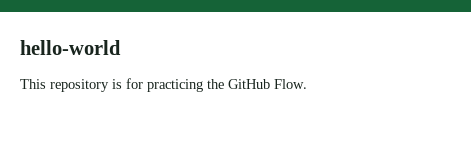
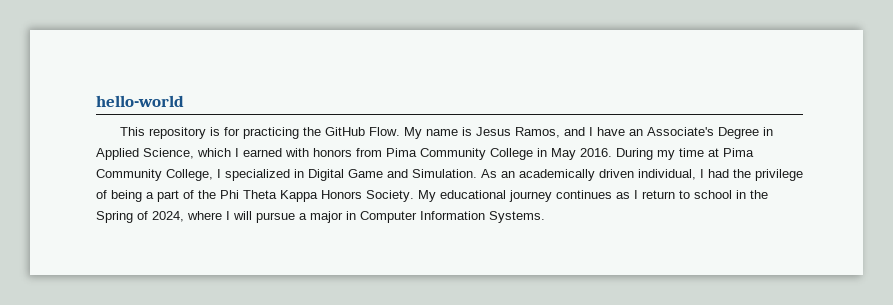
(307, 84) none -> [403,127,773,139] [96,148,754,160] [96,169,803,181] [96,190,768,202] [96,211,545,223] My name is Jesus Ramos, and I have an Associate's Degree in Applied Science, which I earned with honors from Pima Community College in May 2016. During my time at Pima Community College, I specialized in Digital Game and Simulation. As an academically driven individual, I had the privilege of being a part of the Phi Theta Kappa Honors Society. My educational journey continues as I return to school in the Spring of 2024, where I will pursue a major in Computer Information Systems.

